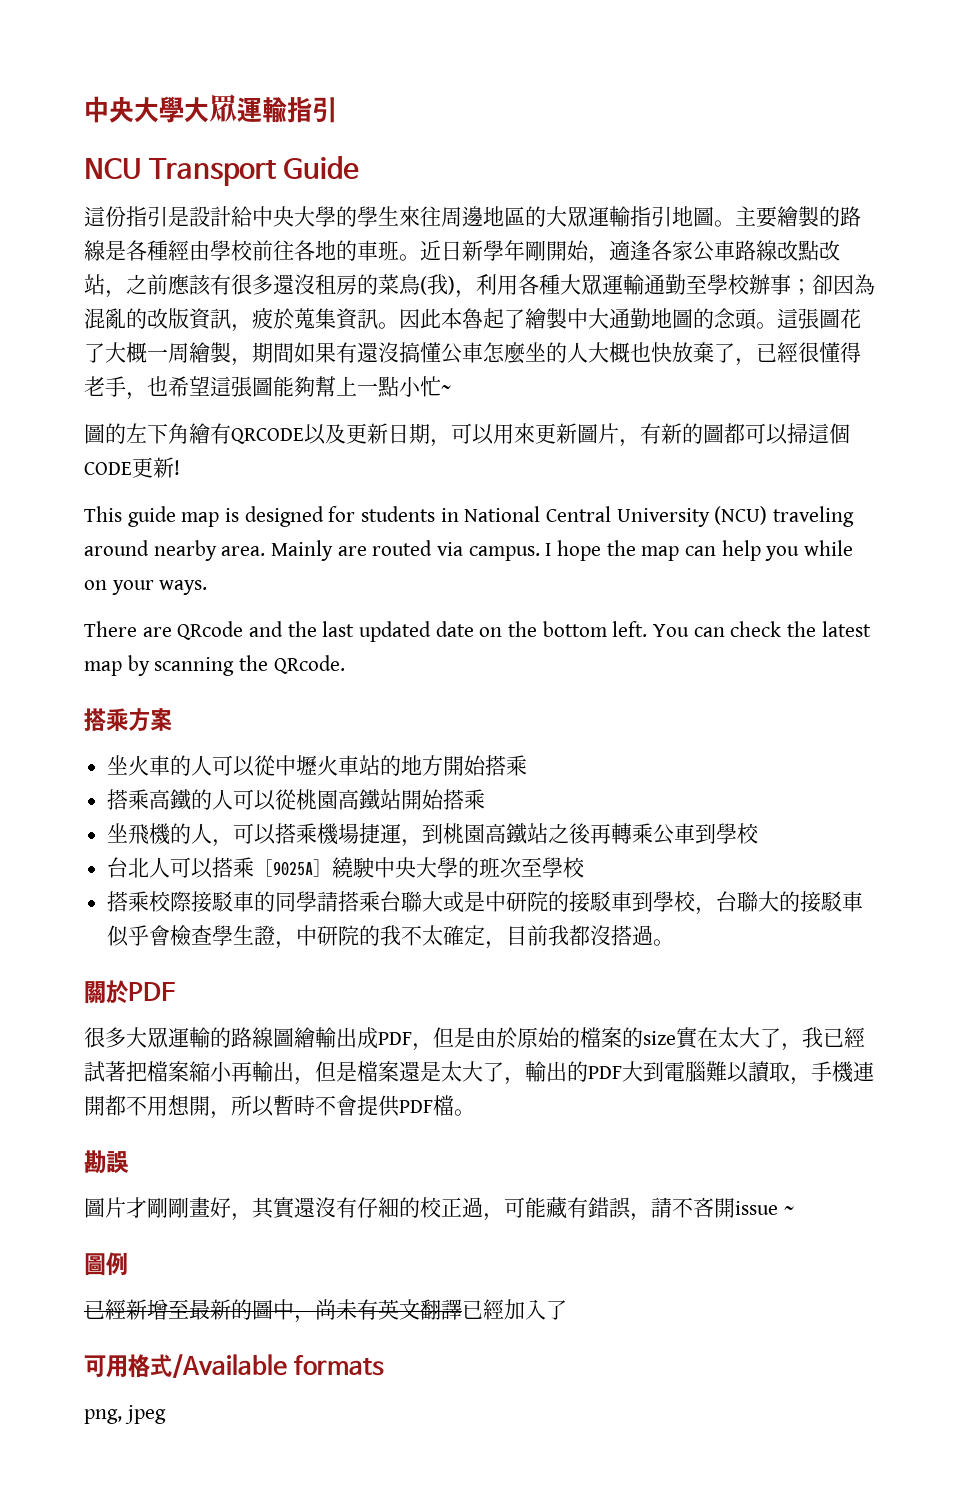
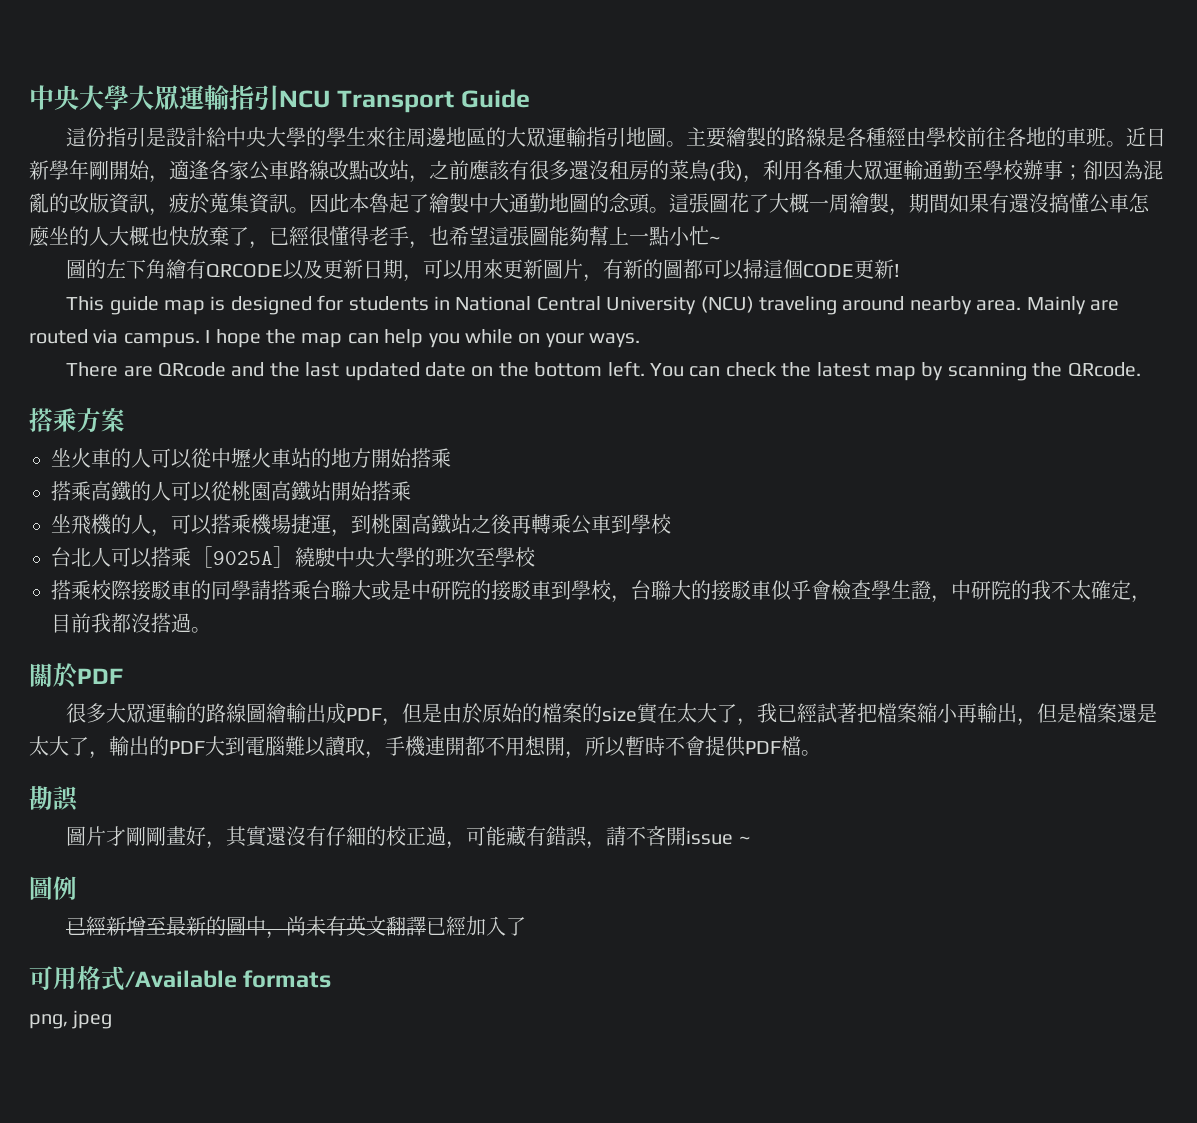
(337, 110) // -> (279, 98) none

